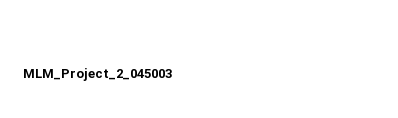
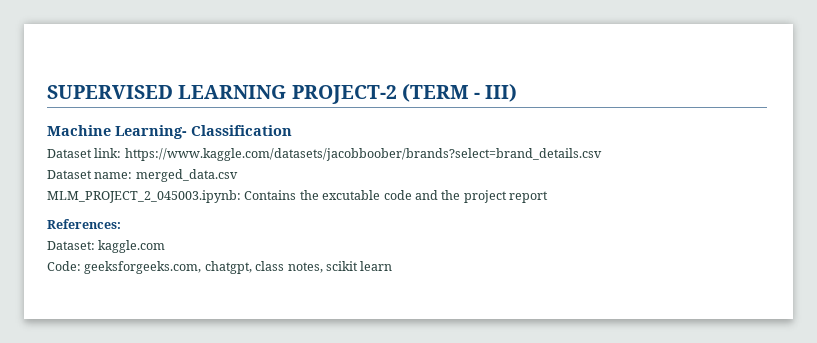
[23,68,172,81] MLM_Project_2_045003 -> [47,83,518,104] [47,125,292,139] [47,148,602,161] [47,169,238,182] [47,190,548,203] [47,219,121,229] [47,240,166,253] [47,261,393,274] SUPERVISED LEARNING PROJECT-2 (TERM - III) // Machine Learning- Classification // Dataset link: https://www.kaggle.com/datasets/jacobboober/brands?select=brand_details.csv // Dataset name: merged_data.csv // MLM_PROJECT_2_045003.ipynb: Contains the excutable code and the project report // References: // Dataset: kaggle.com // Code: geeksforgeeks.com, chatgpt, class notes, scikit learn

